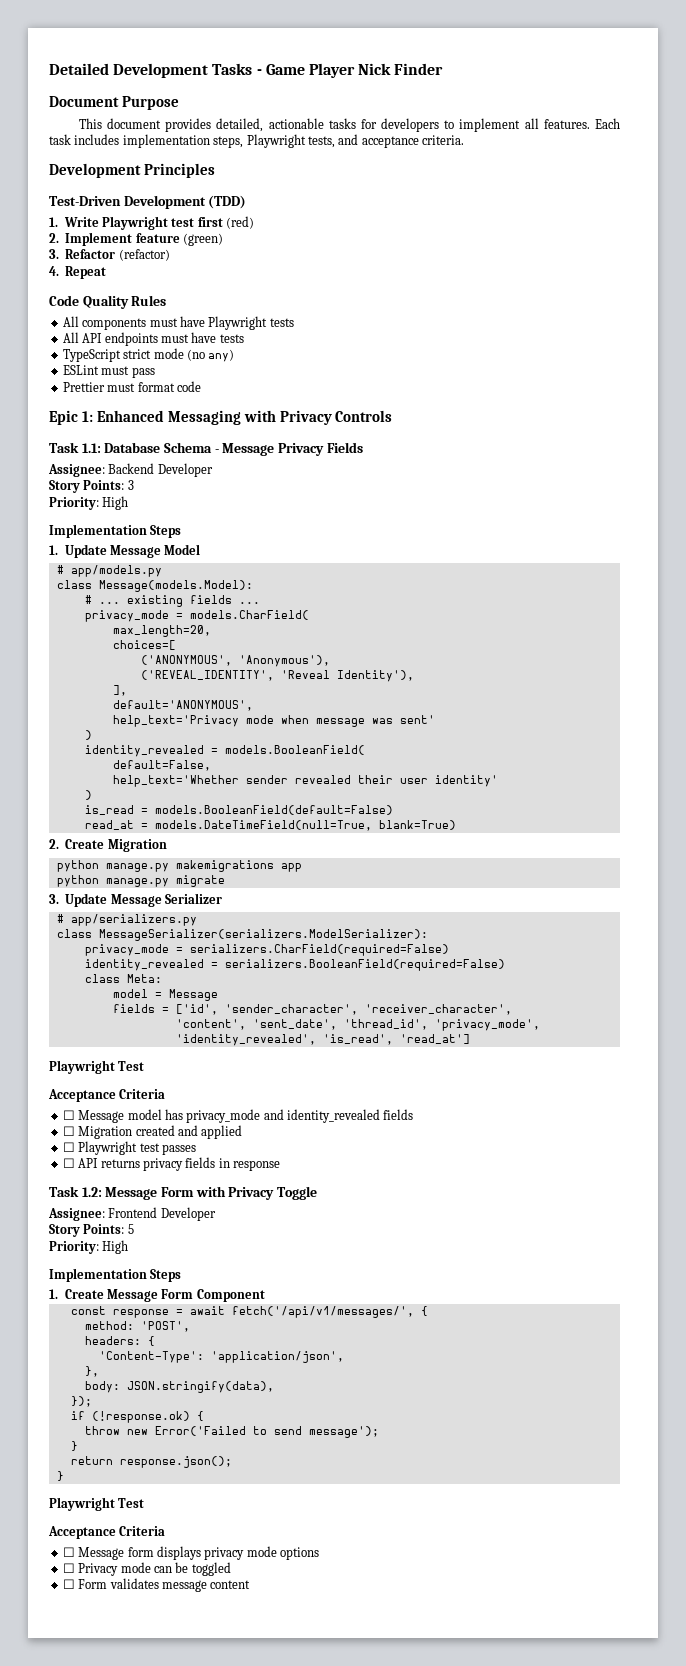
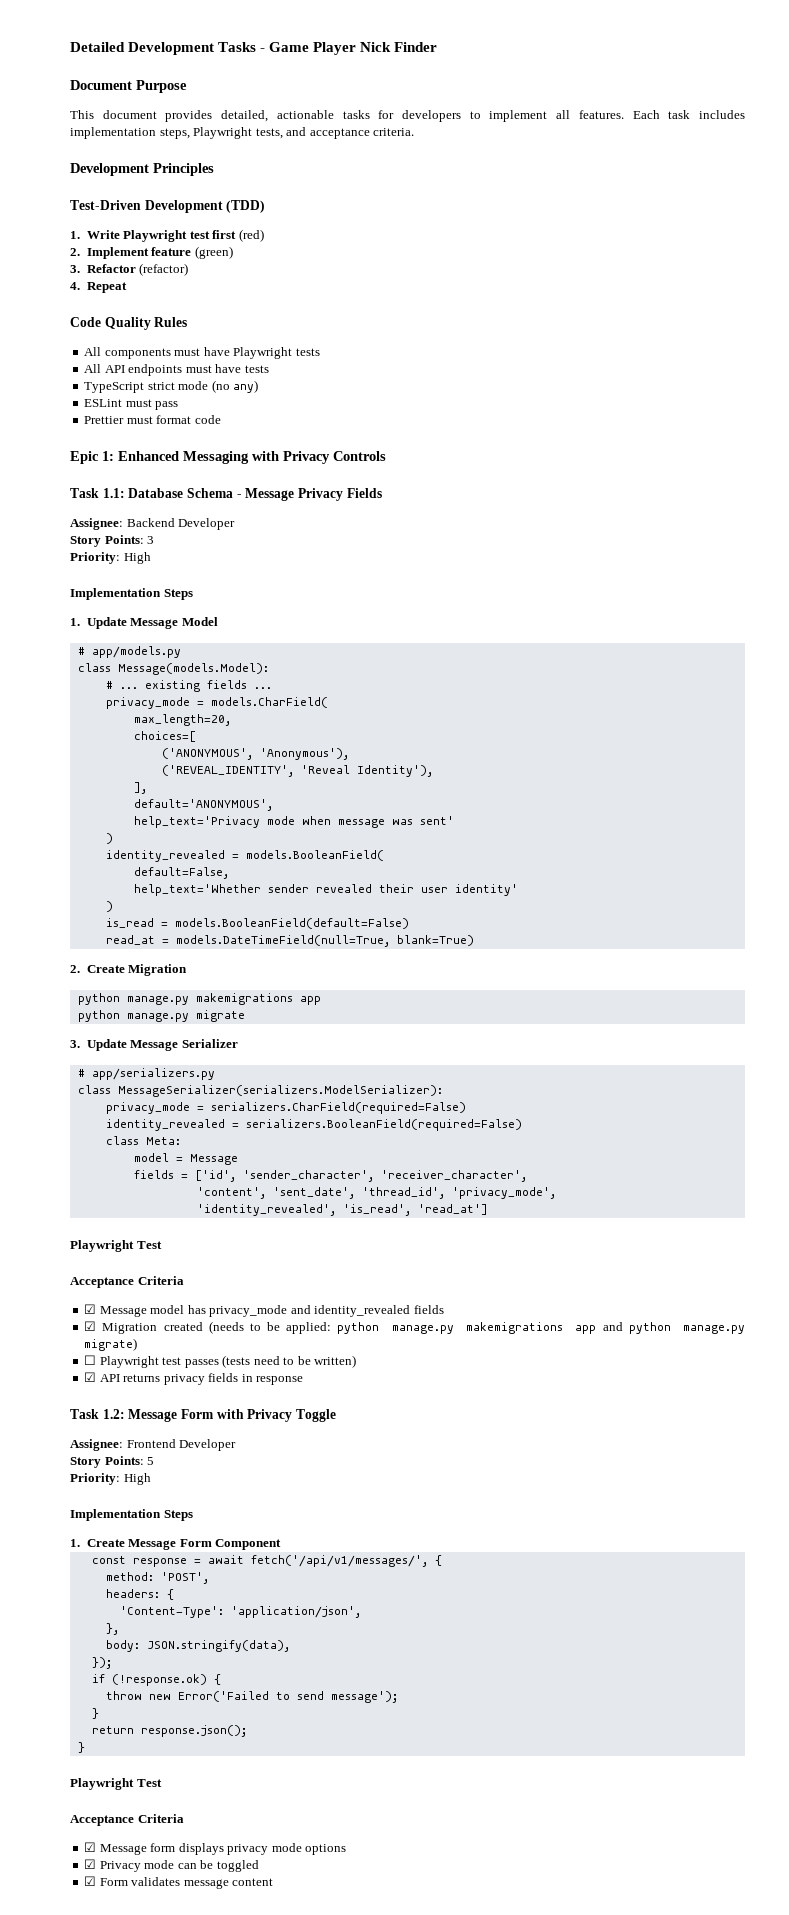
[62,1110,75,1120] ☐ -> [84,1304,97,1314] ☑
[62,1126,75,1136] ☐ -> [84,1321,97,1331] ☑
[177,1125,243,1139] [62,1141,196,1155] [62,1158,75,1168] and applied // ☐ Playwright test passes // ☐ -> [208,1321,745,1334] [84,1338,138,1351] [84,1355,357,1368] [84,1372,97,1382] (needs to be applied: python manage.py makemigrations app and python manage.py migrate) // ☐ Playwright test passes (tests need to be written) // ☑
[62,1547,75,1557] ☐ -> [84,1842,97,1852] ☑
[62,1563,75,1573] ☐ -> [84,1859,97,1869] ☑
[62,1579,75,1589] ☐ -> [84,1876,97,1886] ☑

